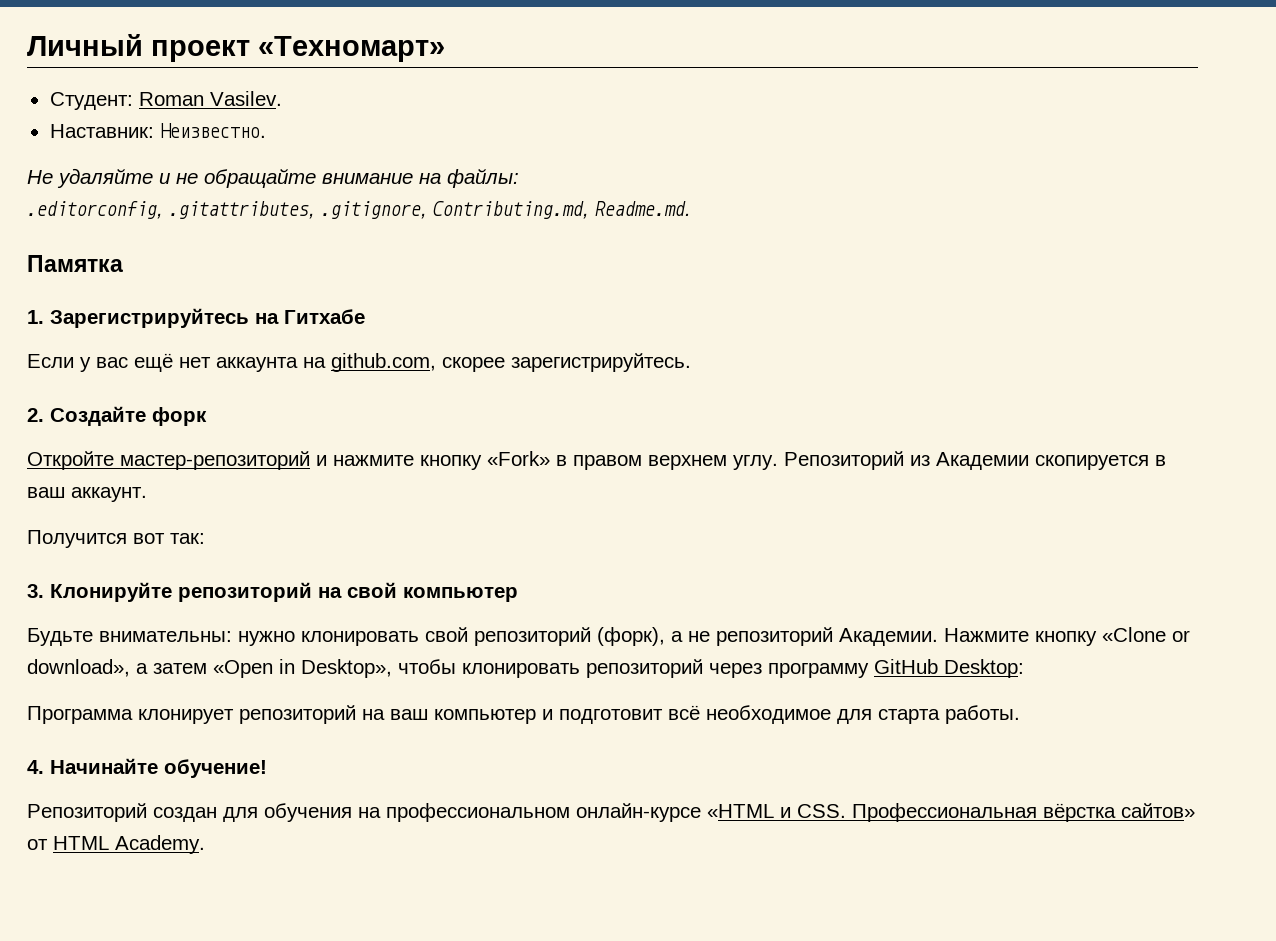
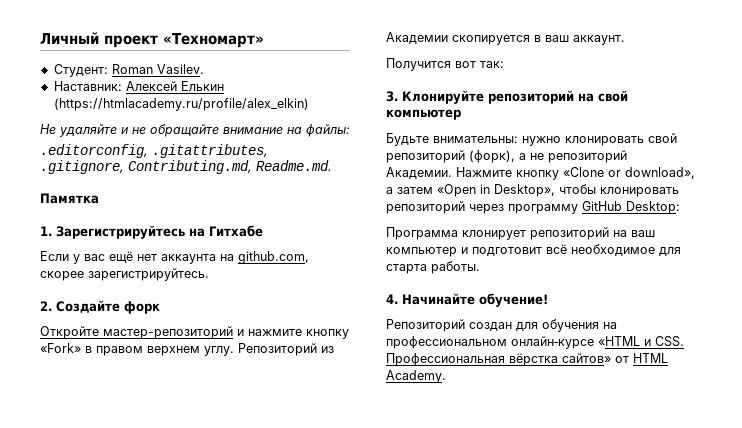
[159,123,266,138] Неизвестно. -> [125,81,224,91] [53,98,309,111] Алексей Елькин (https://htmlacademy.ru/profile/alex_elkin)

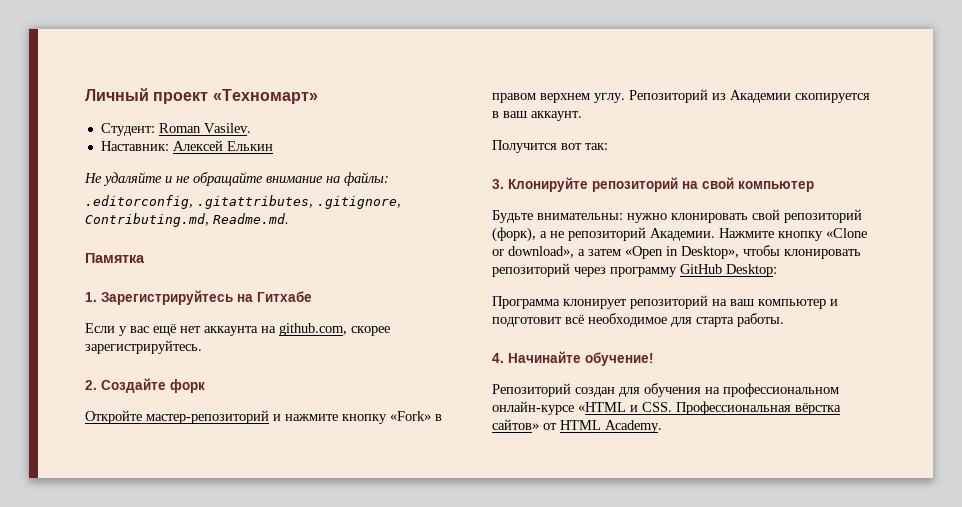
[53,98,309,111] (https://htmlacademy.ru/profile/alex_elkin) -> (273, 146) none

